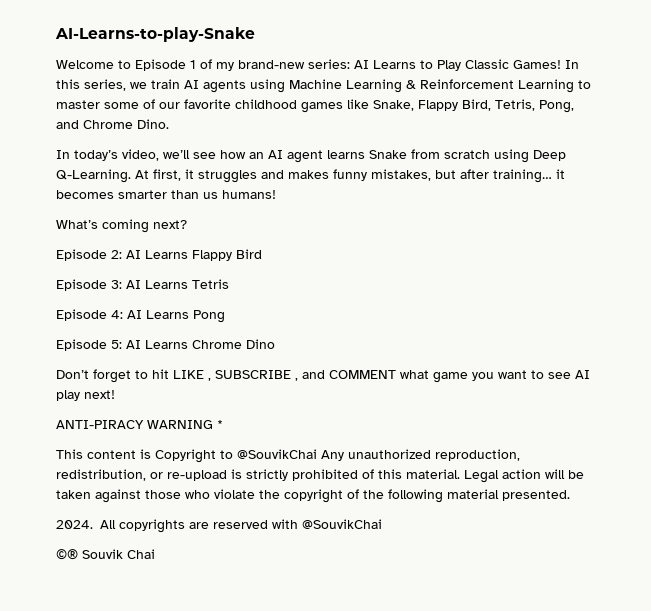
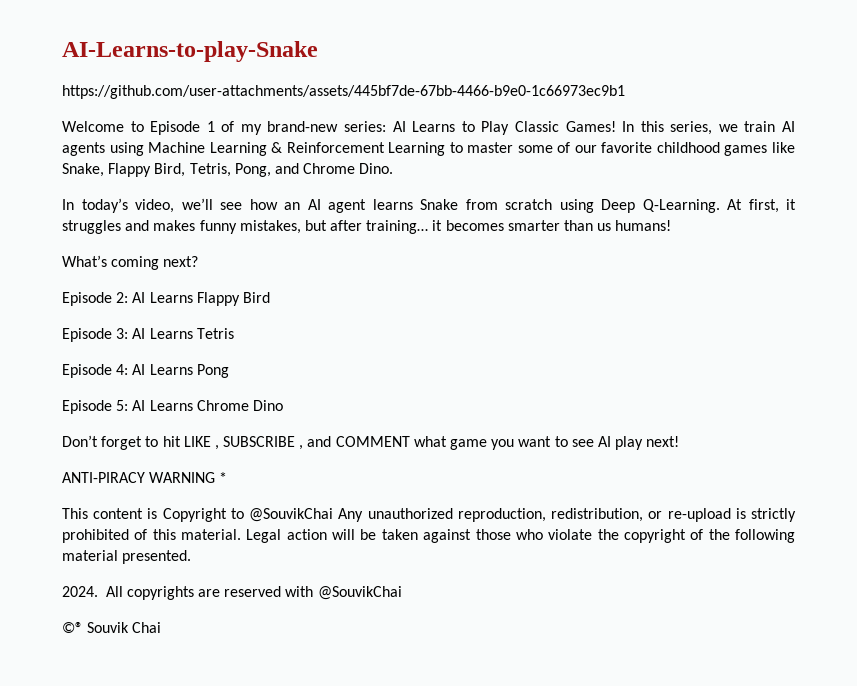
(255, 34) none -> [62,85,625,99] // https://github.com/user-attachments/assets/445bf7de-67bb-4466-b9e0-1c66973ec9b1

